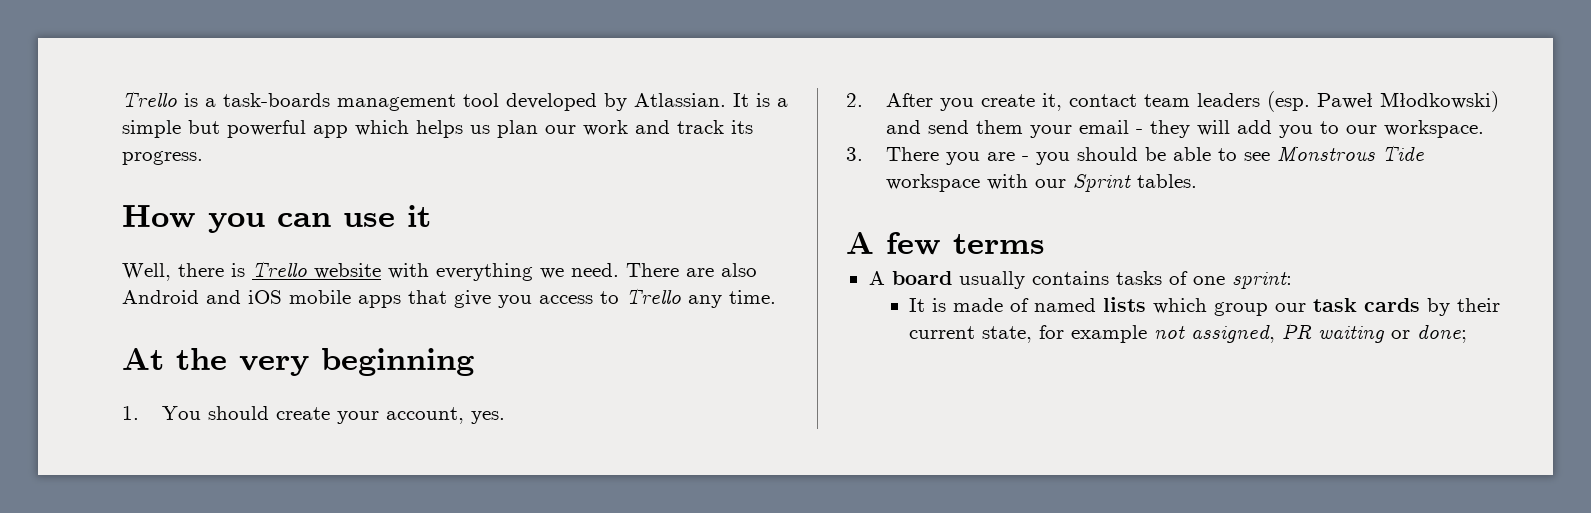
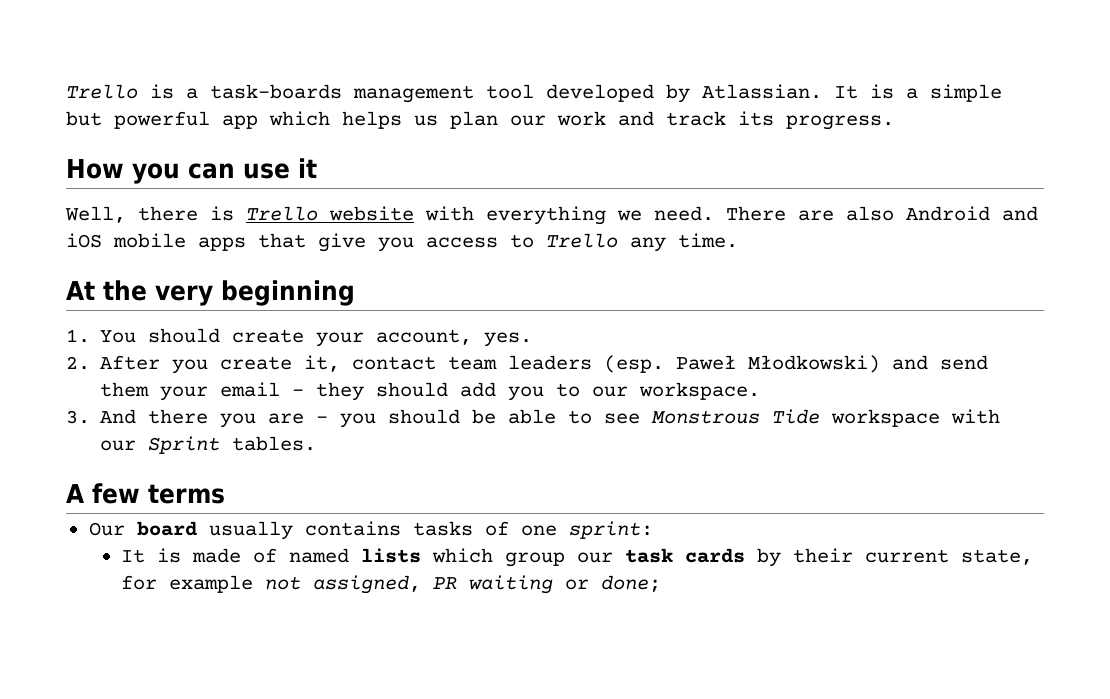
[1197,120,1231,136] will -> [376,382,449,397] should
[886,147,940,161] There -> [100,409,209,424] And there
[868,271,885,285] A -> [88,522,125,536] Our

